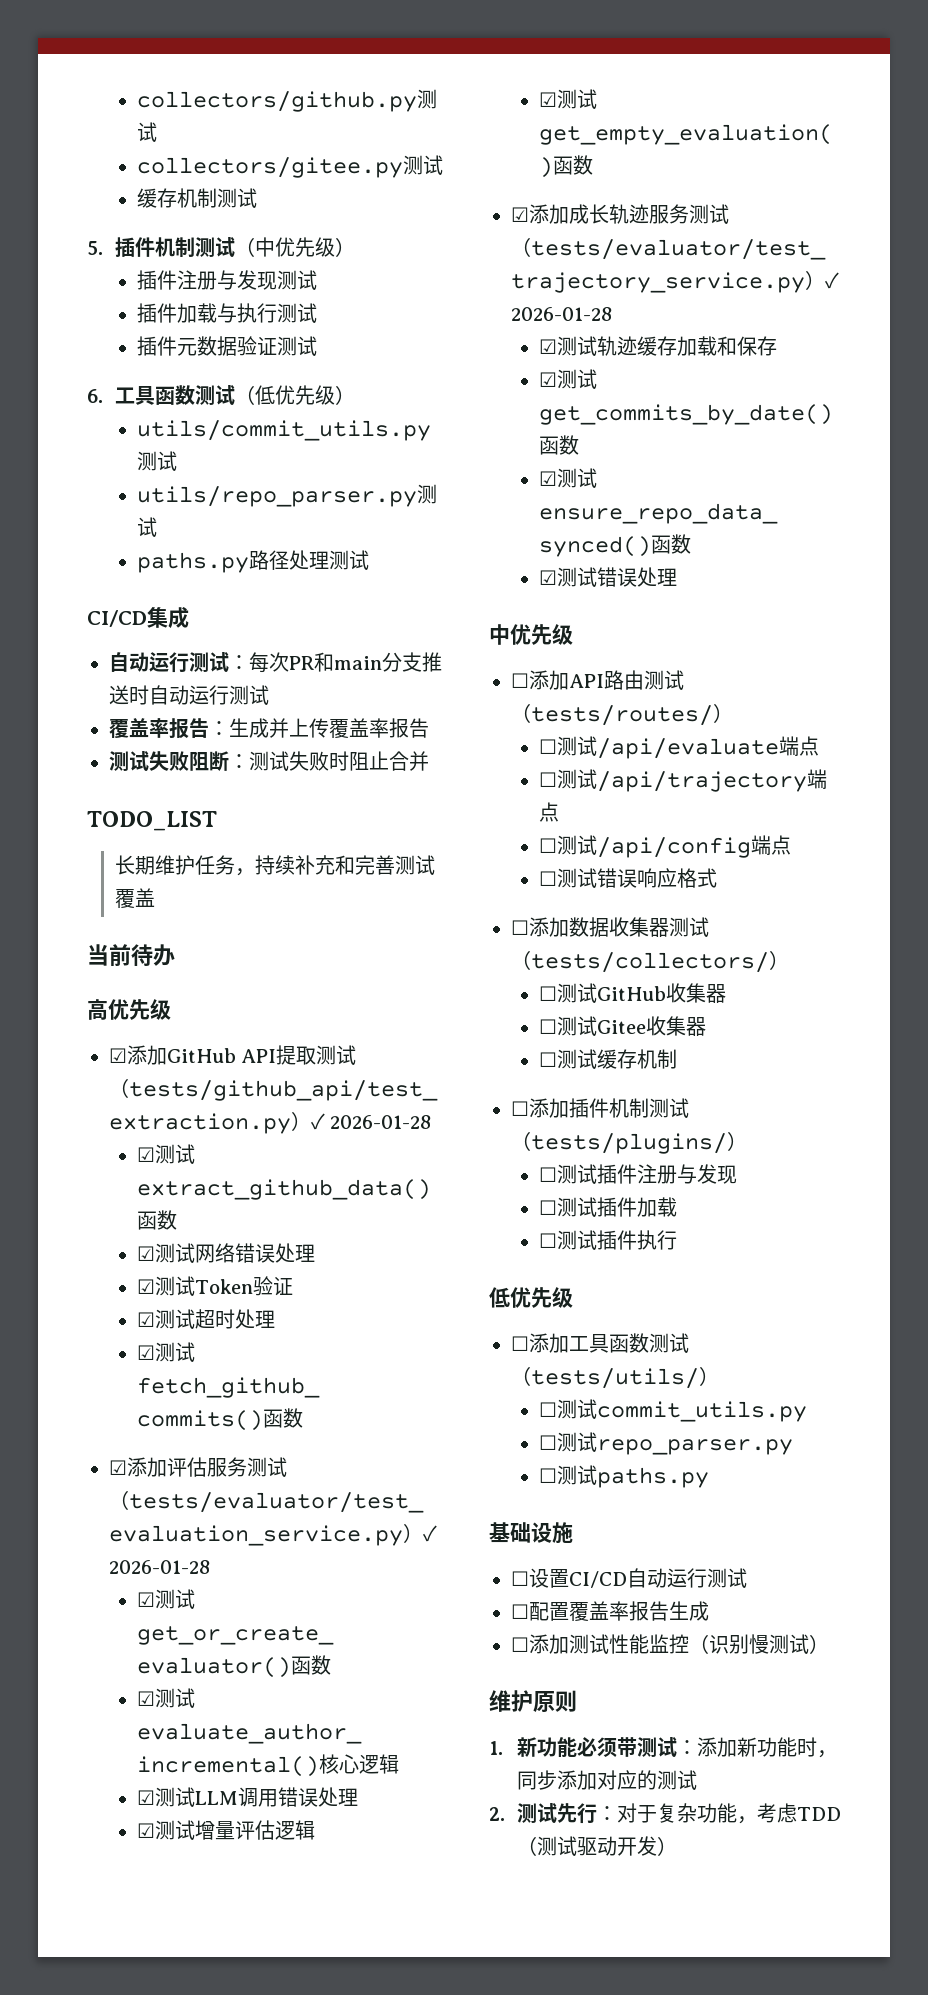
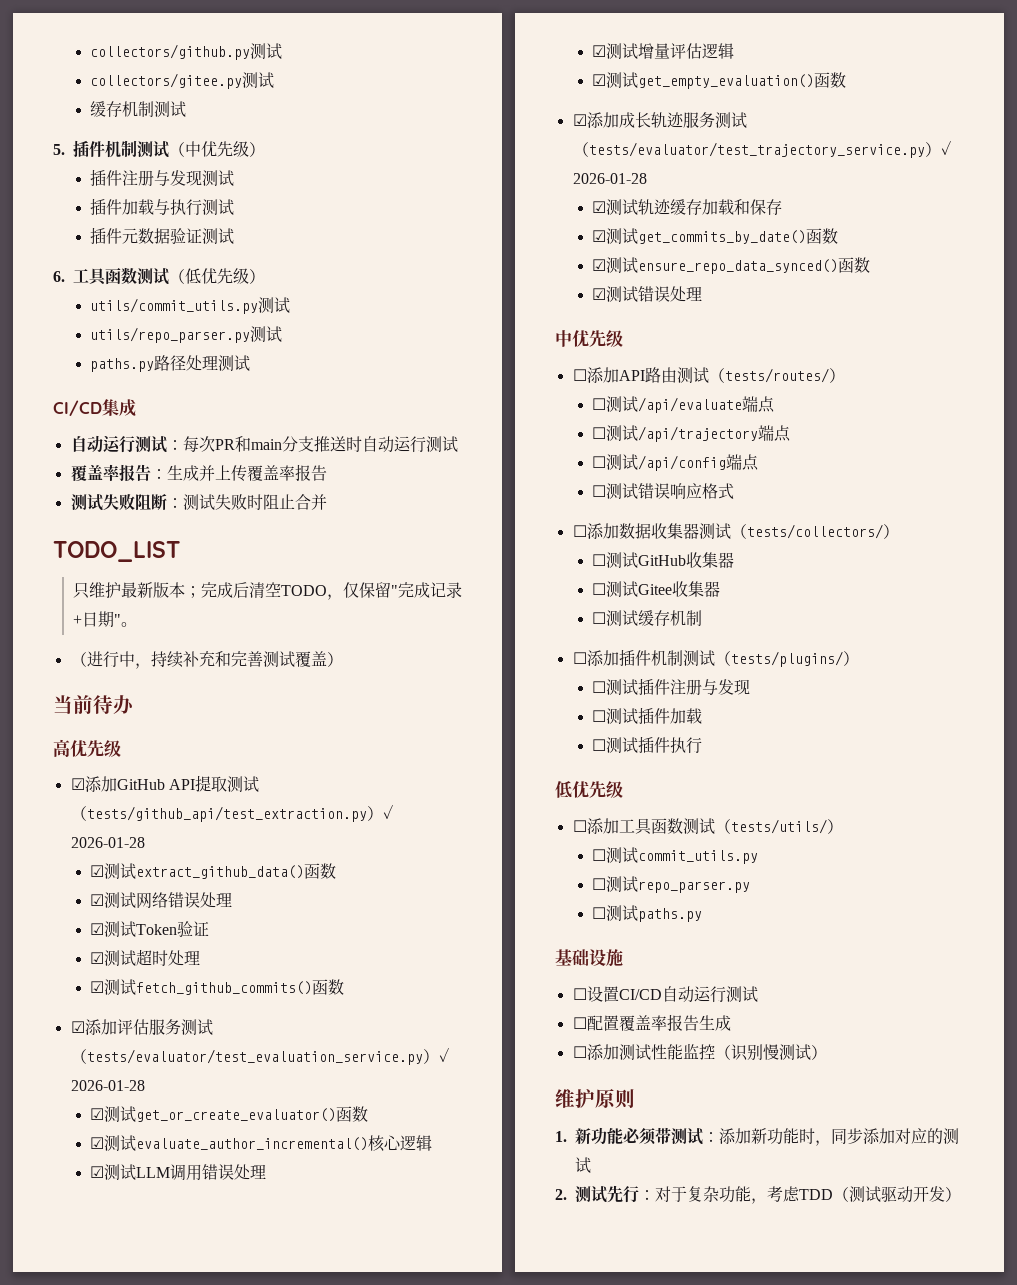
[114,855,235,875] 长期维护任务 -> [72,582,462,600] [72,611,137,627] [70,651,135,668] 只维护最新版本；完成后清空TODO，仅保留"完成记录+日期"。 // （进行中
(155, 897) none -> [326,652,343,667] ）

